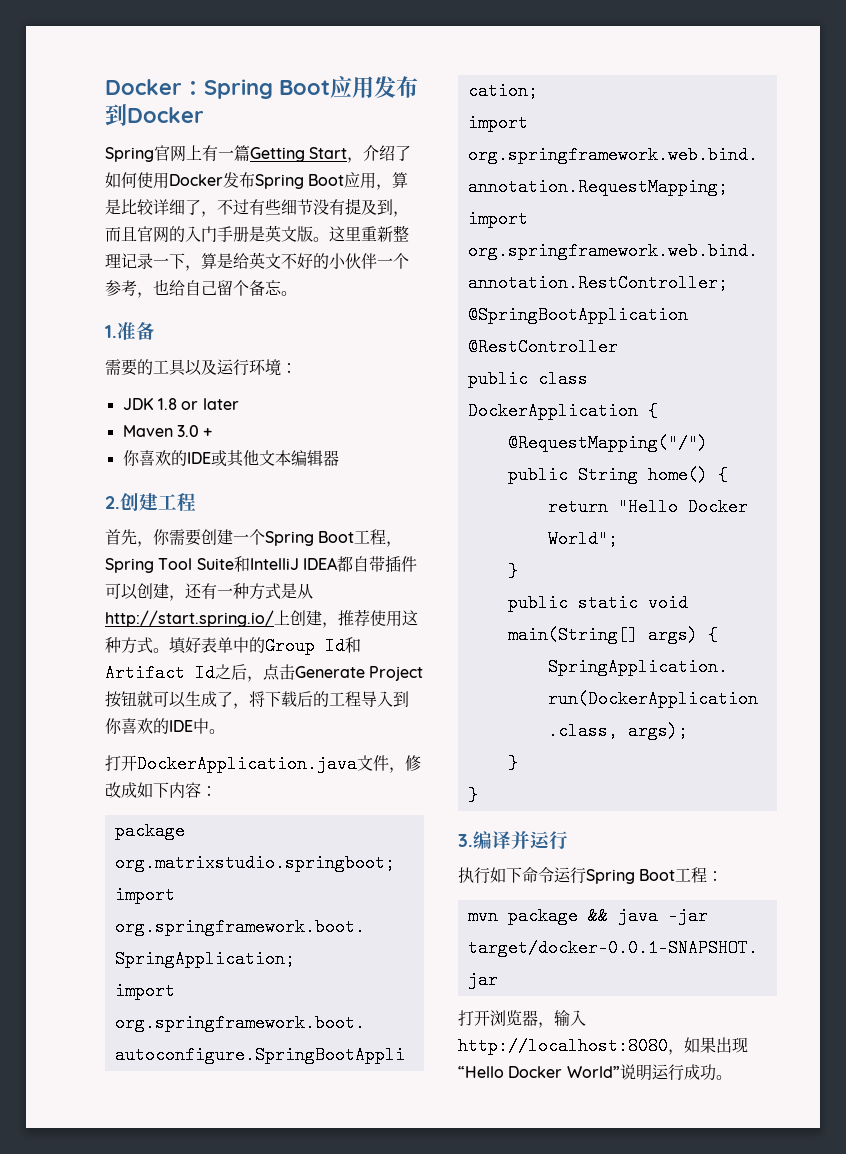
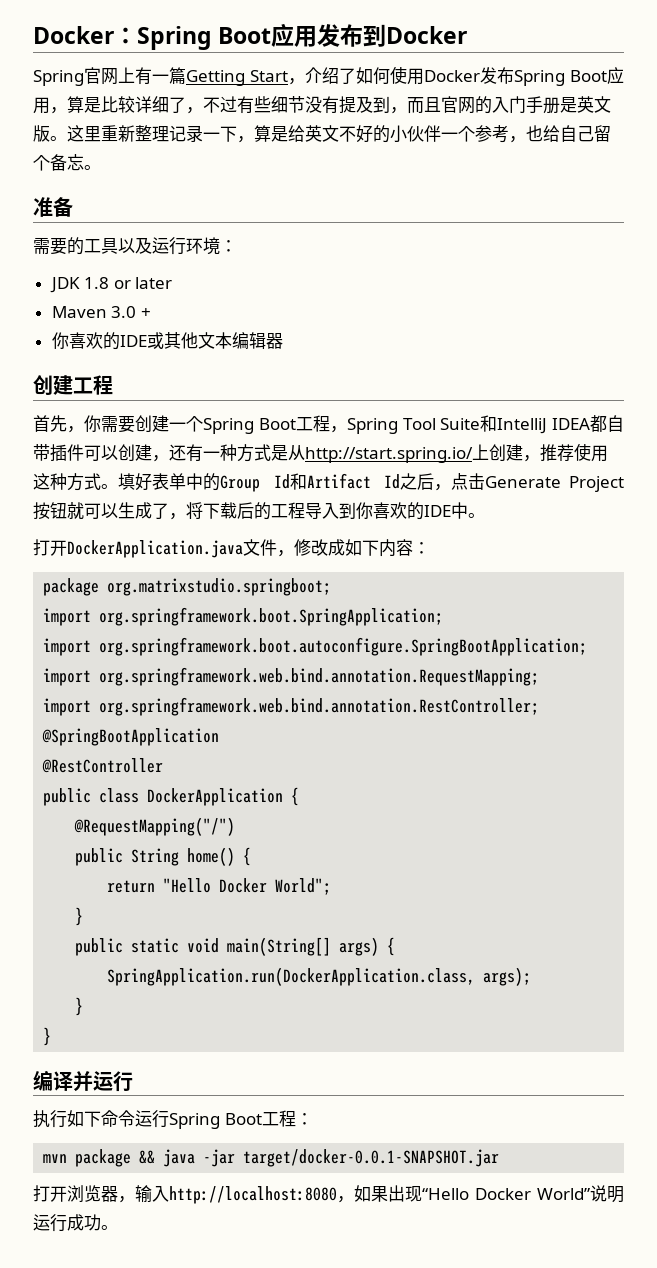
[105,325,117,338] 1. -> (101, 167) none
[105,496,120,509] 2. -> (283, 341) none
[458,834,473,847] 3. -> (52, 1036) none

